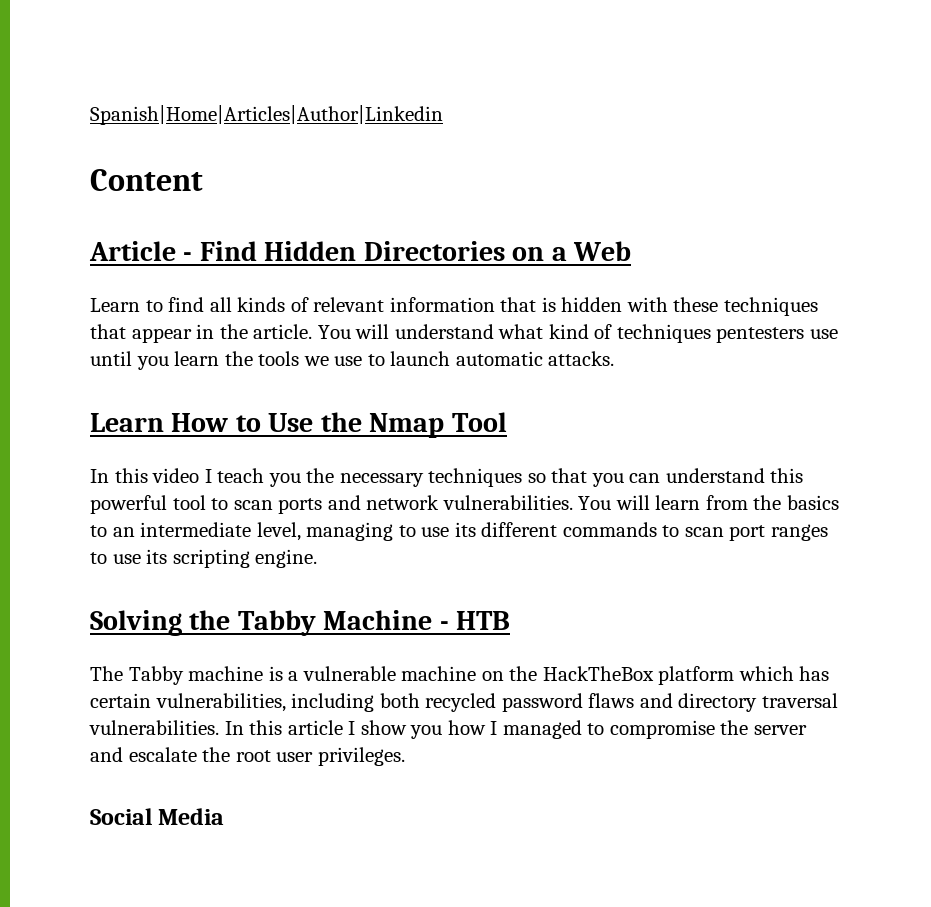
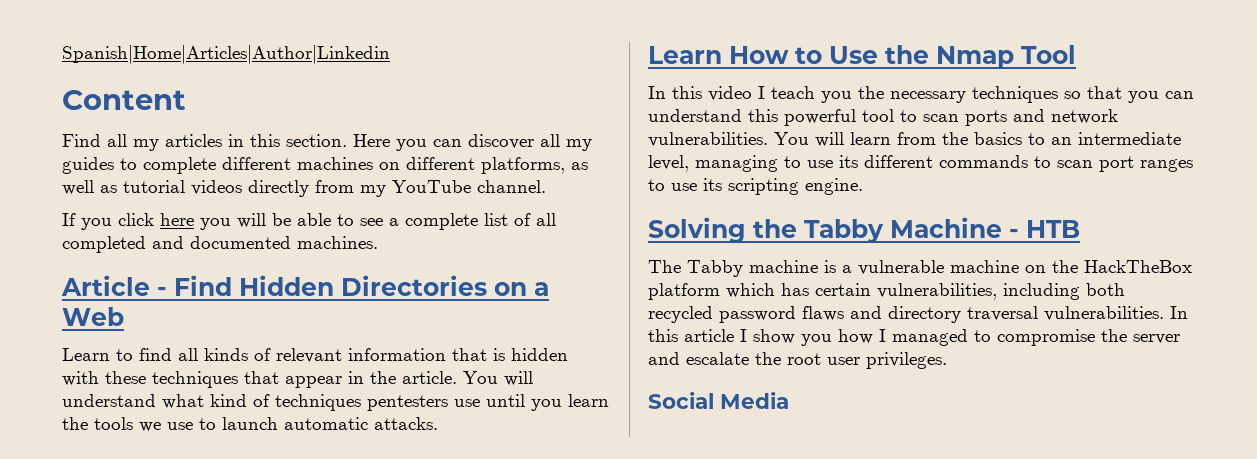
(203, 180) none -> [62,134,592,151] [62,157,588,174] [62,180,546,197] [62,213,556,230] [62,236,378,253] // Find all my articles in this section. Here you can discover all my guides to complete different machines on different platforms, as well as tutorial videos directly from my YouTube channel. // If you click here you will be able to see a complete list of all completed and documented machines.

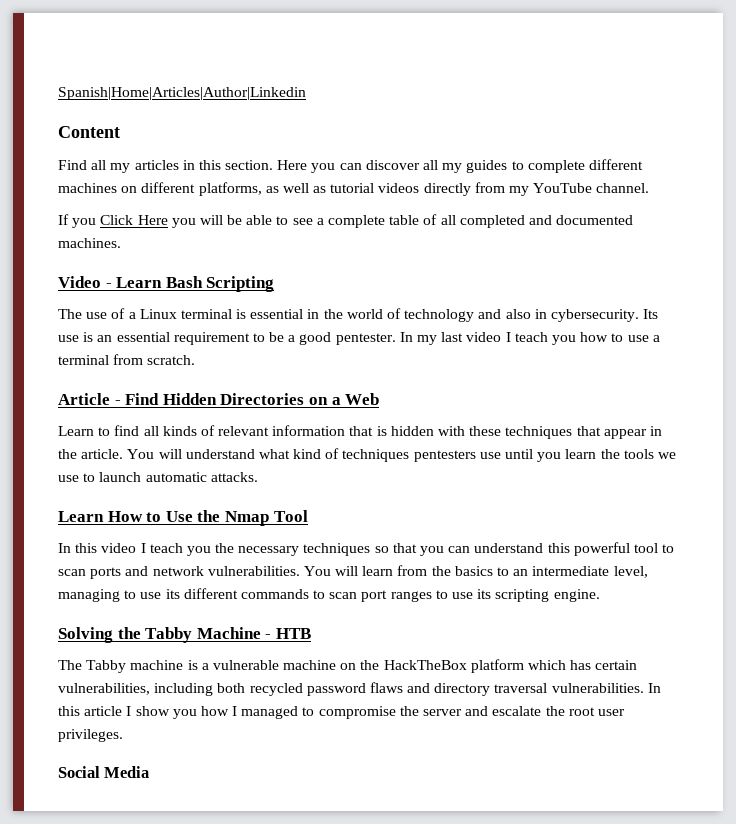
[118,213,194,226] click here -> [100,215,168,225] Click Here
[484,213,508,226] list -> [389,215,420,225] table
(378, 242) none -> [58,276,275,292] [58,308,659,322] [58,332,660,345] [58,354,196,365] // Video - Learn Bash Scripting // The use of a Linux terminal is essential in the world of technology and also in cybersecurity. Its use is an essential requirement to be a good pentester. In my last video I teach you how to use a terminal from scratch.

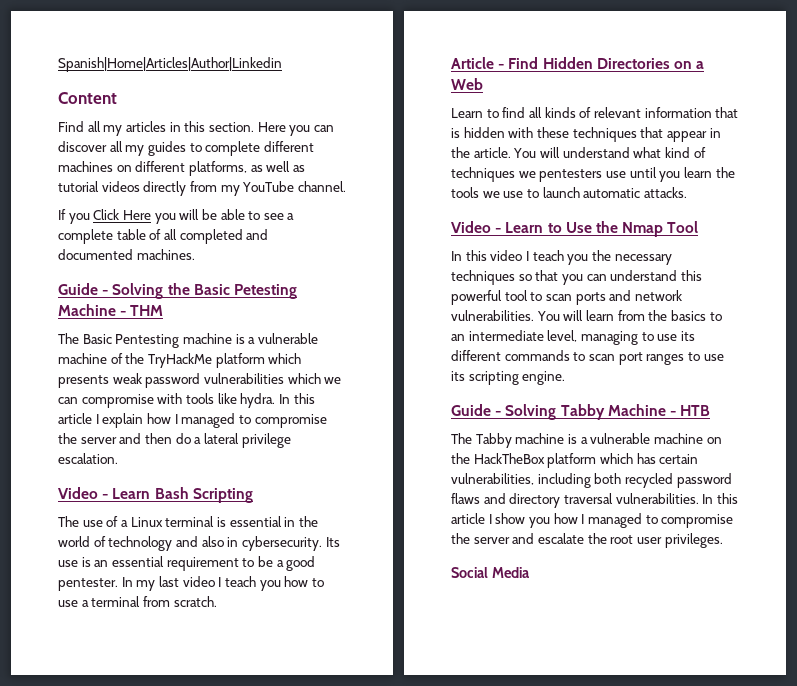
(121, 243) none -> [58,283,297,299] [58,304,164,316] [58,333,318,348] [58,353,302,368] [58,373,342,388] [58,393,315,408] [58,413,327,428] [58,433,291,448] [58,453,118,464] // Guide - Solving the Basic Petesting Machine - THM // The Basic Pentesting machine is a vulnerable machine of the TryHackMe platform which presents weak password vulnerabilities which we can compromise with tools like hydra. In this article I explain how I managed to compromise the server and then do a lateral privilege escalation.
(410, 455) none -> [518,171,536,178] we
[58,511,143,522] Learn How -> [451,221,544,233] Video - Learn
[58,627,141,643] Solving the -> [451,404,557,420] Guide - Solving

